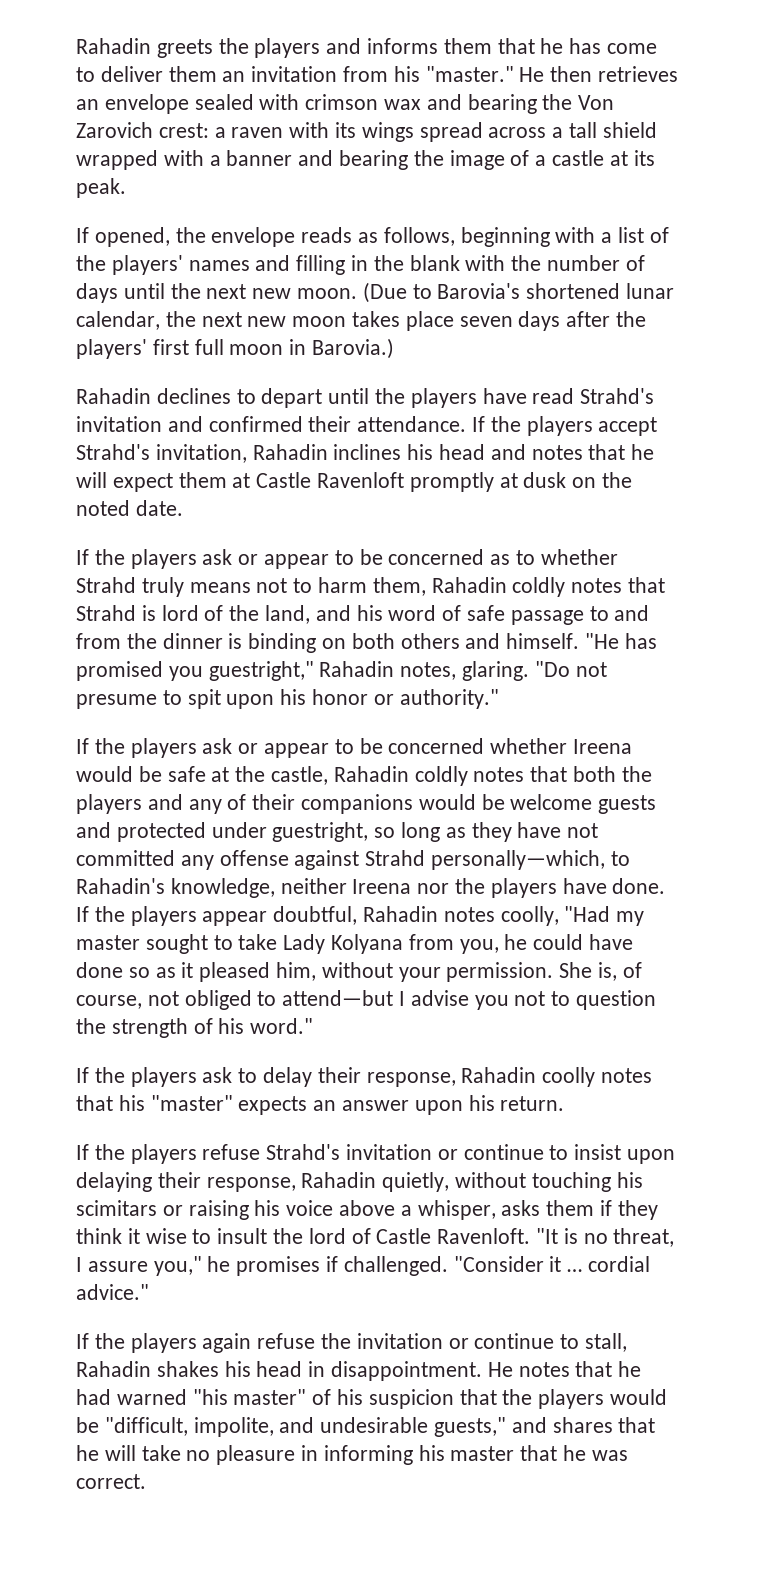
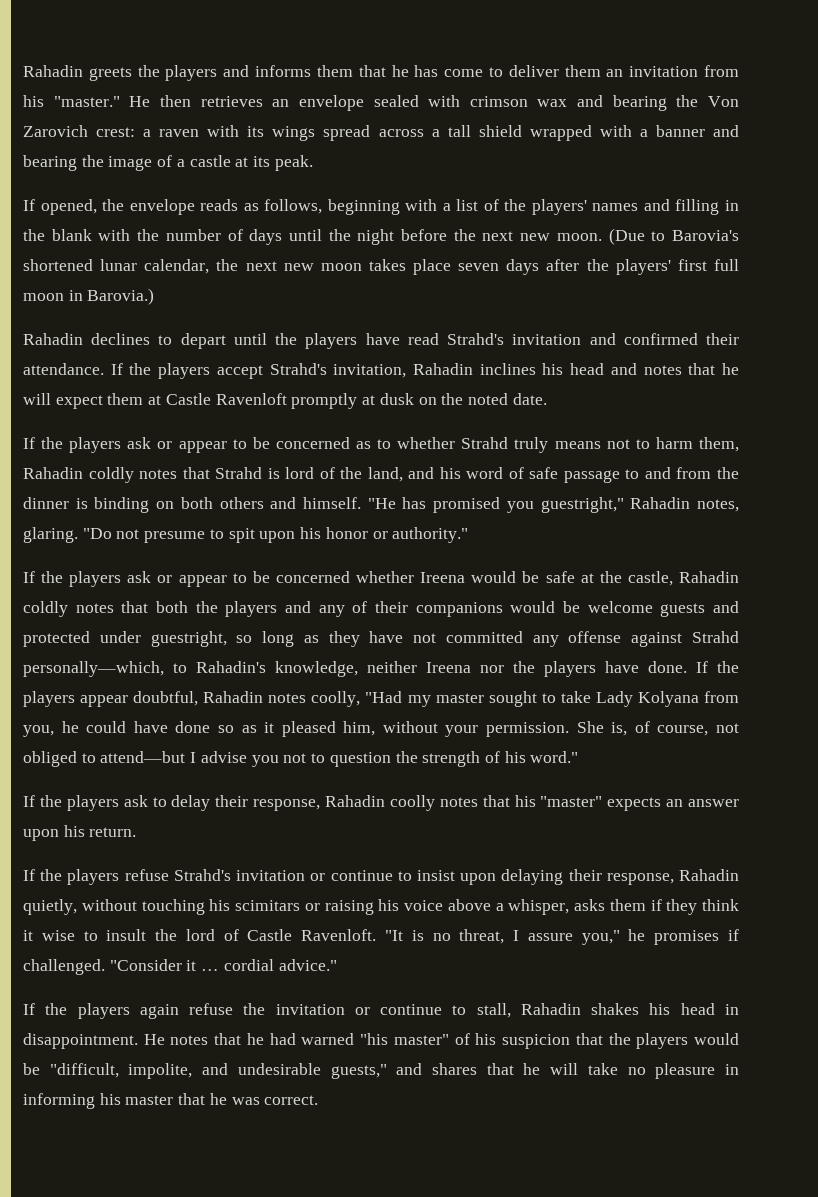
(201, 291) none -> [357,229,476,245] night before the

